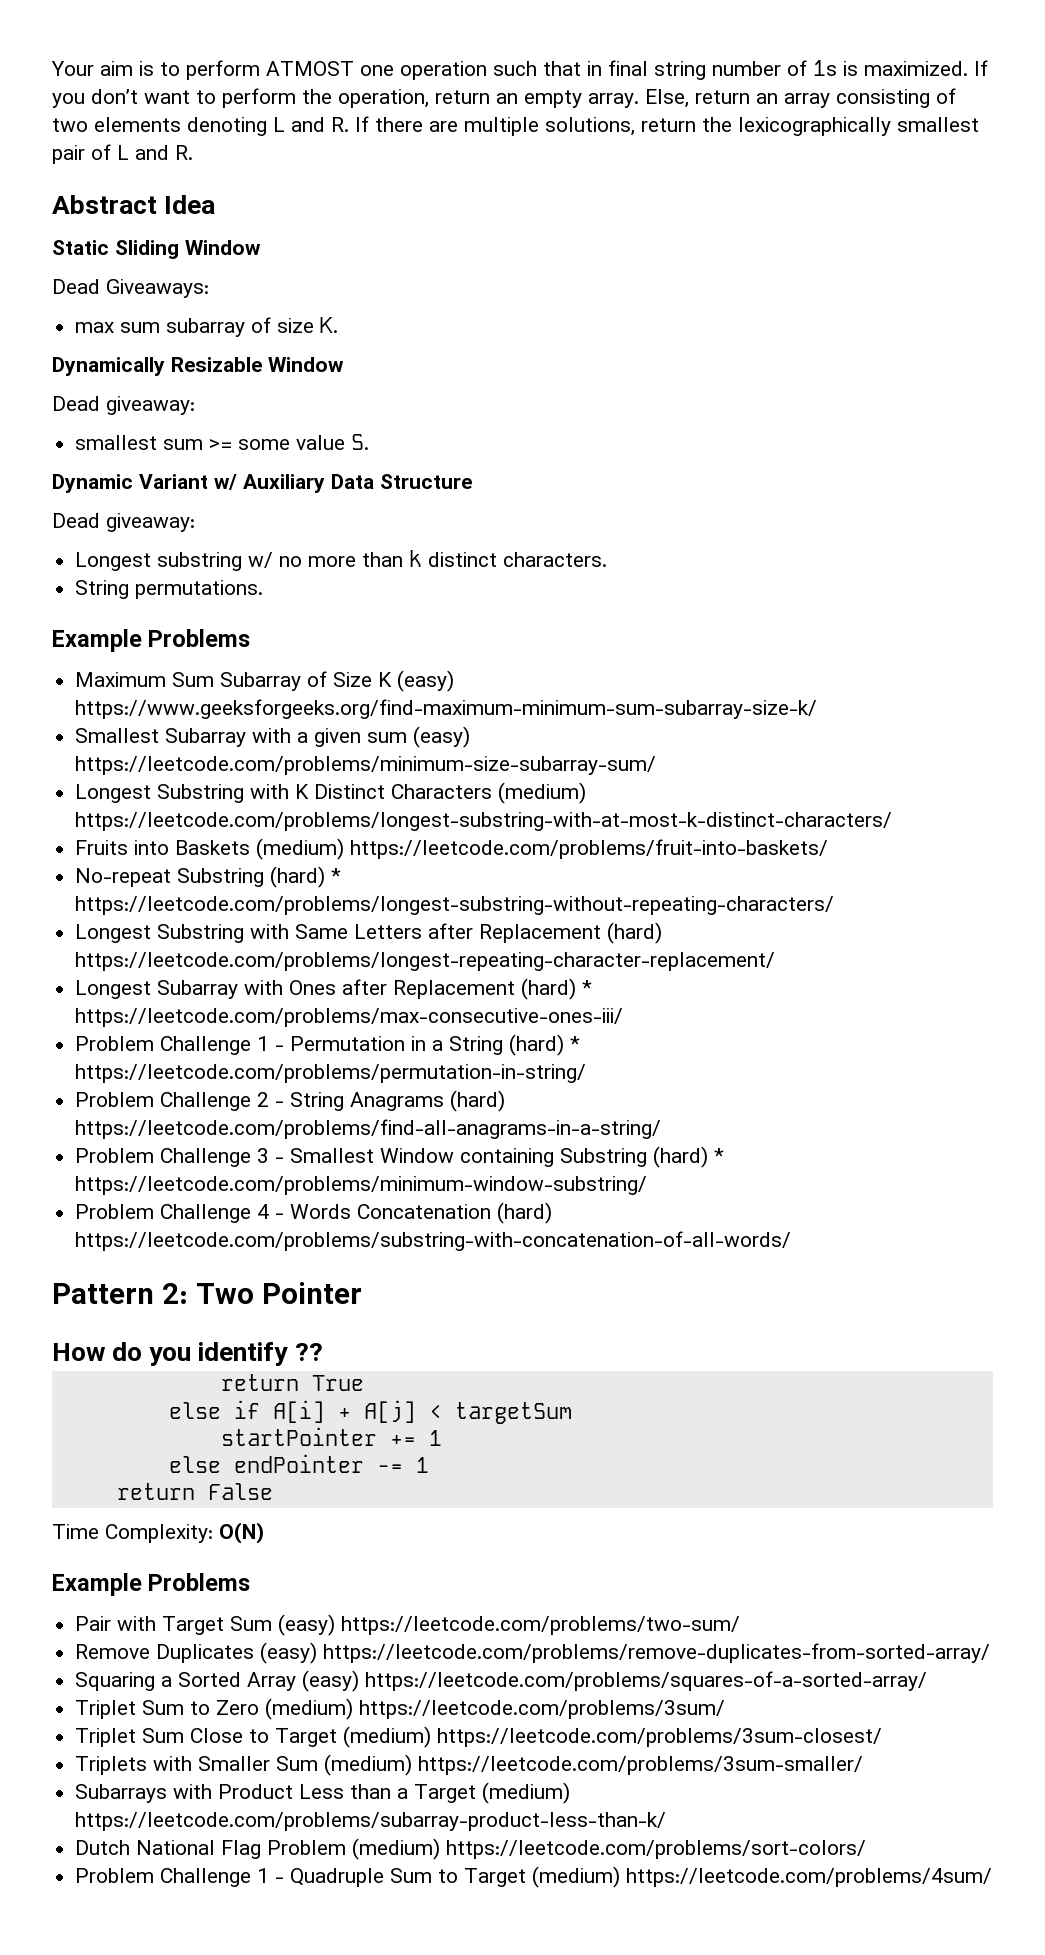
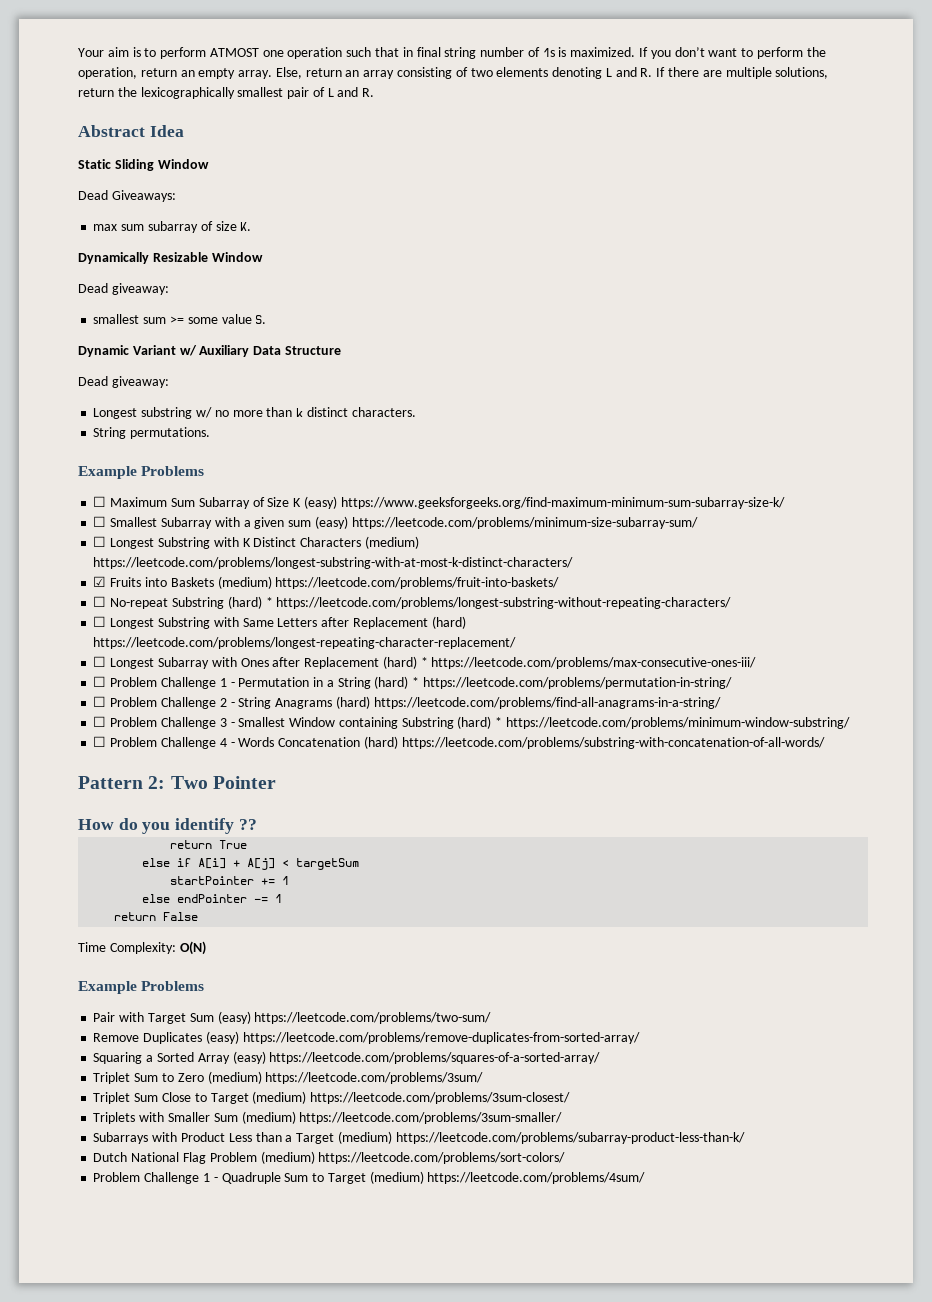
(251, 638) none -> [93,496,107,507] ☐
(818, 709) none -> [93,516,107,527] ☐
(657, 765) none -> [93,536,107,547] ☐
(893, 821) none -> [93,576,107,587] ☑
(829, 849) none -> [93,596,107,607] ☐
(835, 905) none -> [93,616,107,627] ☐
(776, 961) none -> [93,656,107,667] ☐
(624, 1017) none -> [93,676,107,687] ☐
(587, 1073) none -> [93,696,107,707] ☐
(662, 1129) none -> [93,716,107,727] ☐
(648, 1185) none -> [93,736,107,747] ☐

